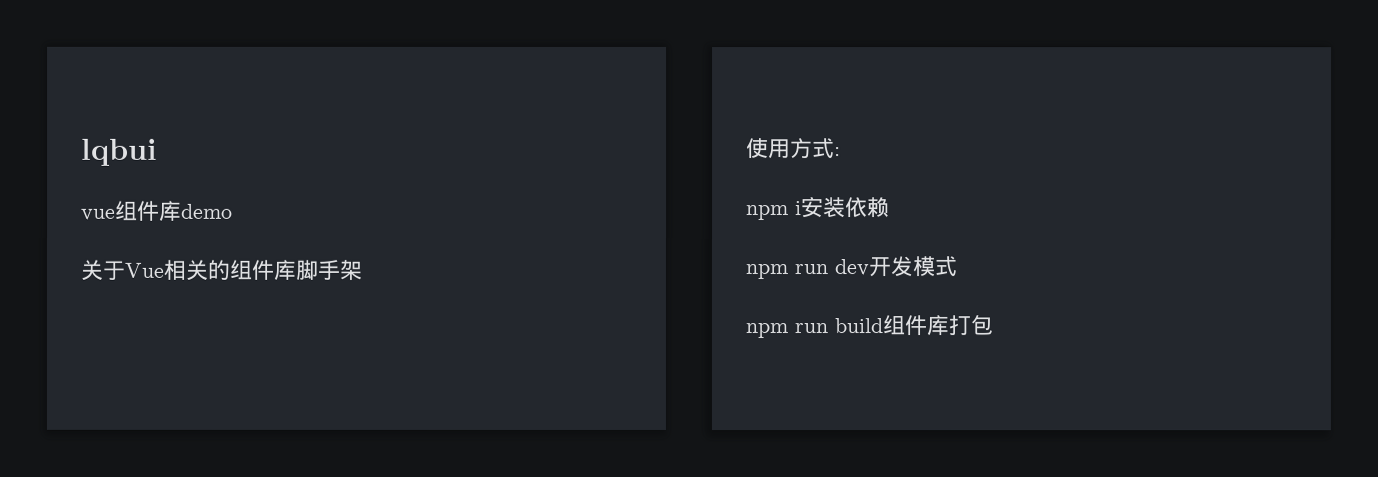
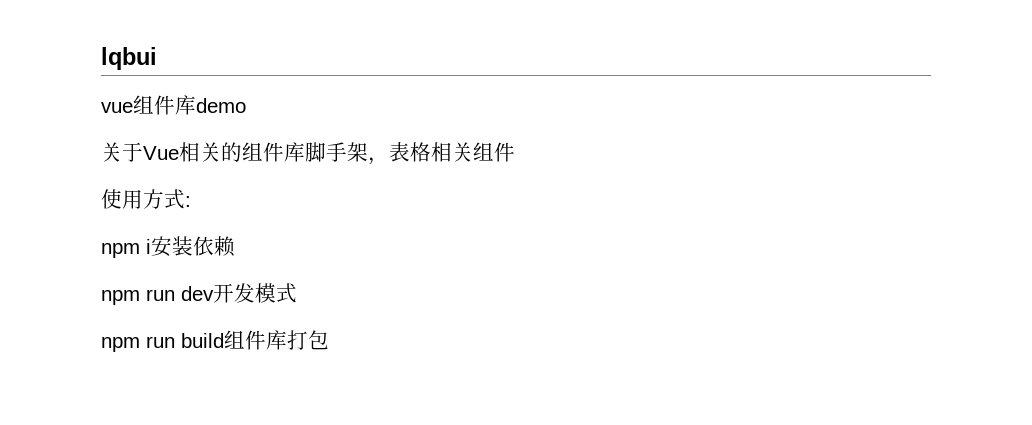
(362, 270) none -> [368,142,515,165] ，表格相关组件

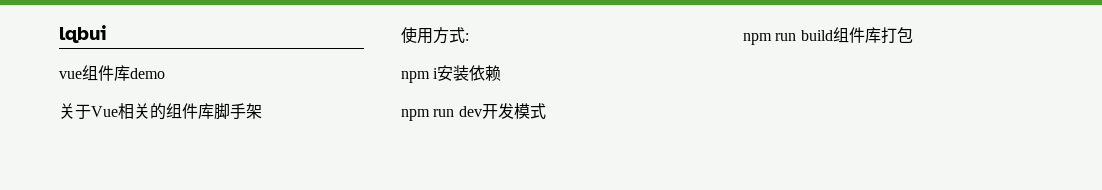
[368,142,515,165] ，表格相关组件 -> (262, 111) none

